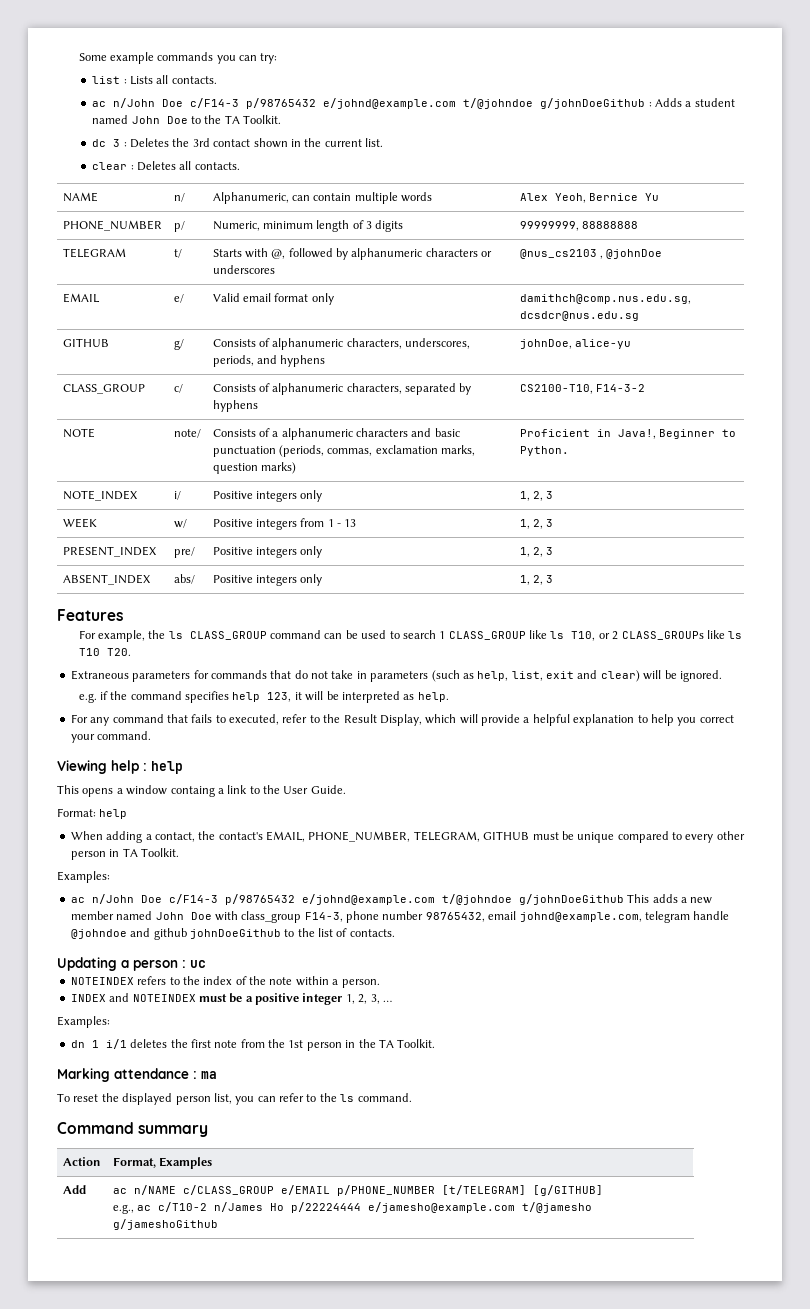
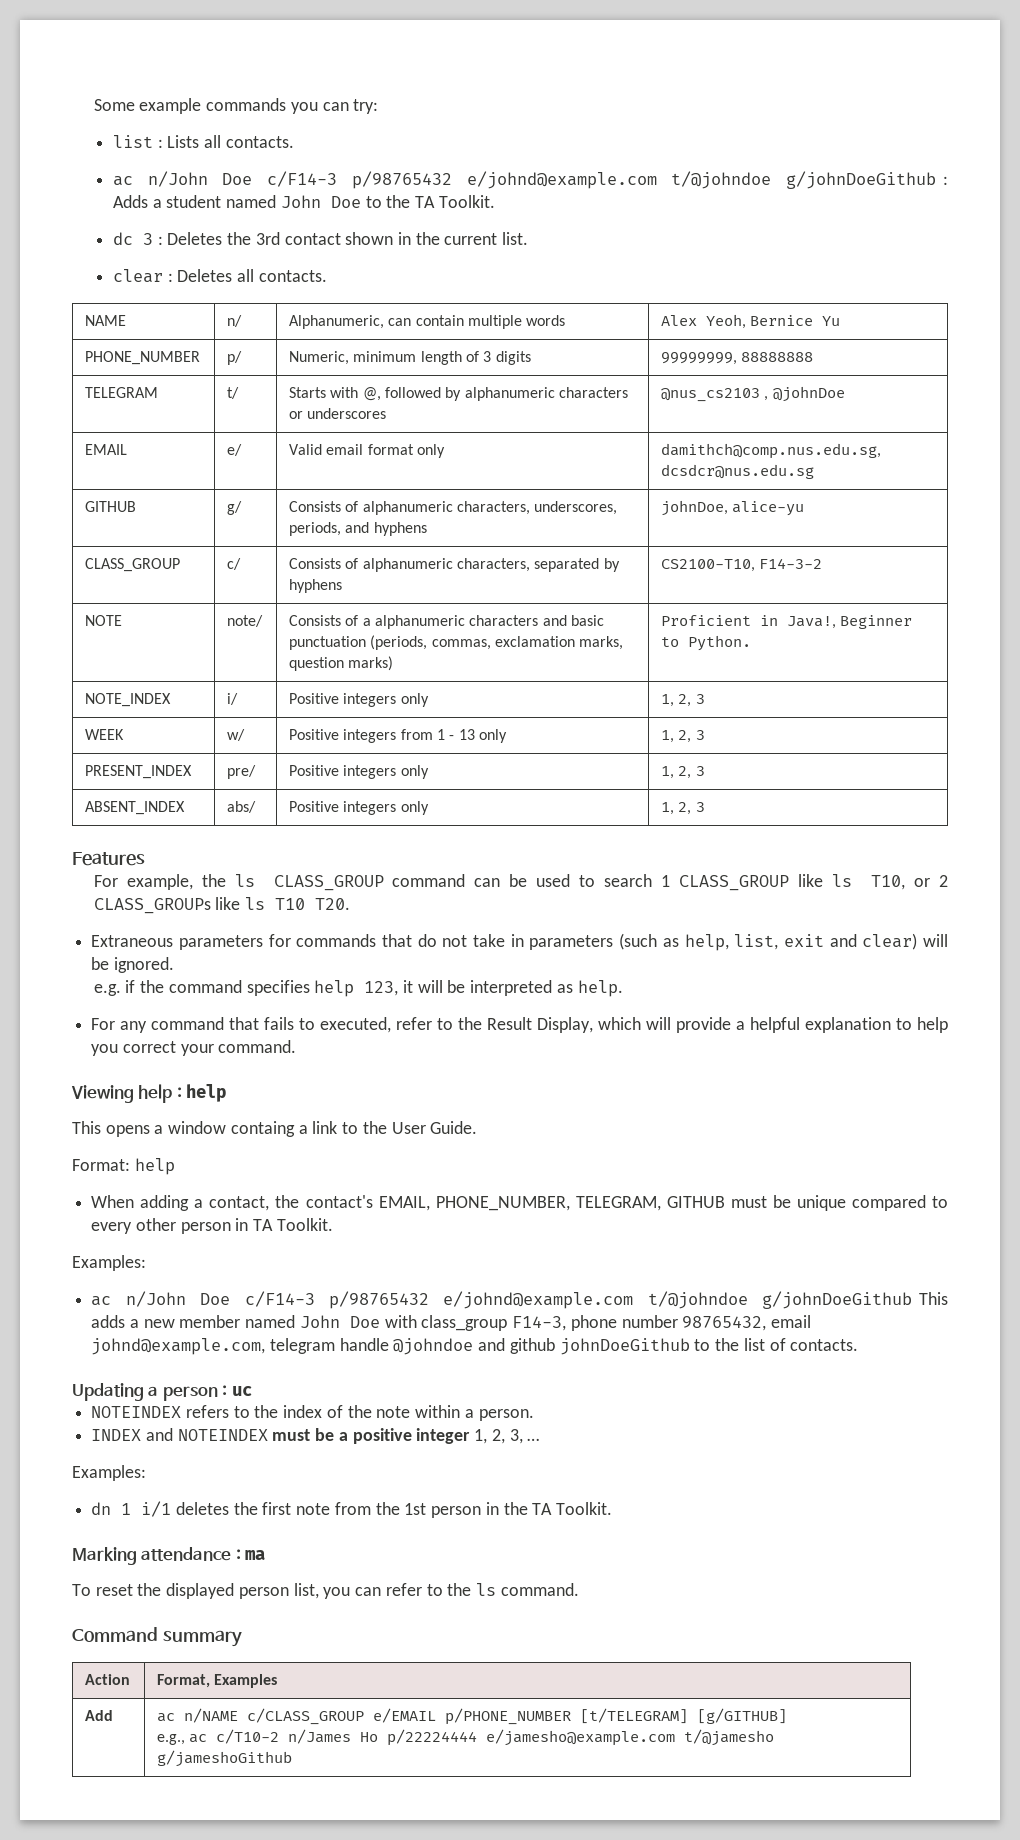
(357, 523) none -> [478,729,507,743] only

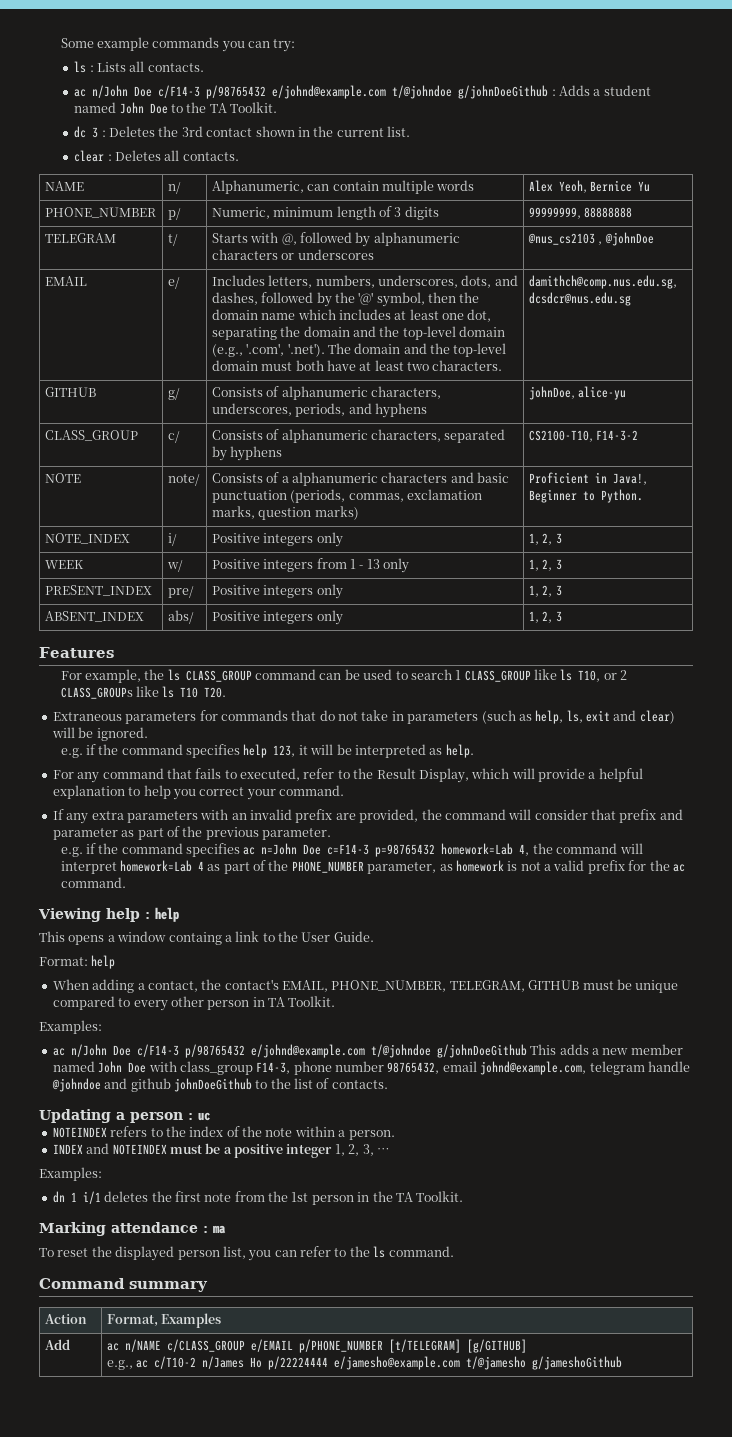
[112,135,153,148] list -> [74,61,87,73] ls
[289,444,446,458] Valid email format only -> [211,275,518,288] [211,292,480,307] [211,309,492,322] [211,326,506,340] [211,343,507,357] [211,360,503,371] Includes letters, numbers, underscores, dots, and dashes, followed by the '@' symbol, then the domain name which includes at least one dot, separating the domain and the top-level domain (e.g., '.com', '.net'). The domain and the top-level domain must both have at least two characters.
[734,934,779,950] list, -> [566,710,583,723] ls,
(297, 1046) none -> [52,809,683,824] [52,826,331,840] [60,843,643,857] [60,860,685,874] [60,877,126,888] // If any extra parameters with an invalid prefix are provided, the command will consider that prefix and parameter as part of the previous parameter. // e.g. if the command specifies ac n=John Doe c=F14-3 p=98765432 homework=Lab 4, the command will interpret homework=Lab 4 as part of the PHONE_NUMBER parameter, as homework is not a valid prefix for the ac command.

